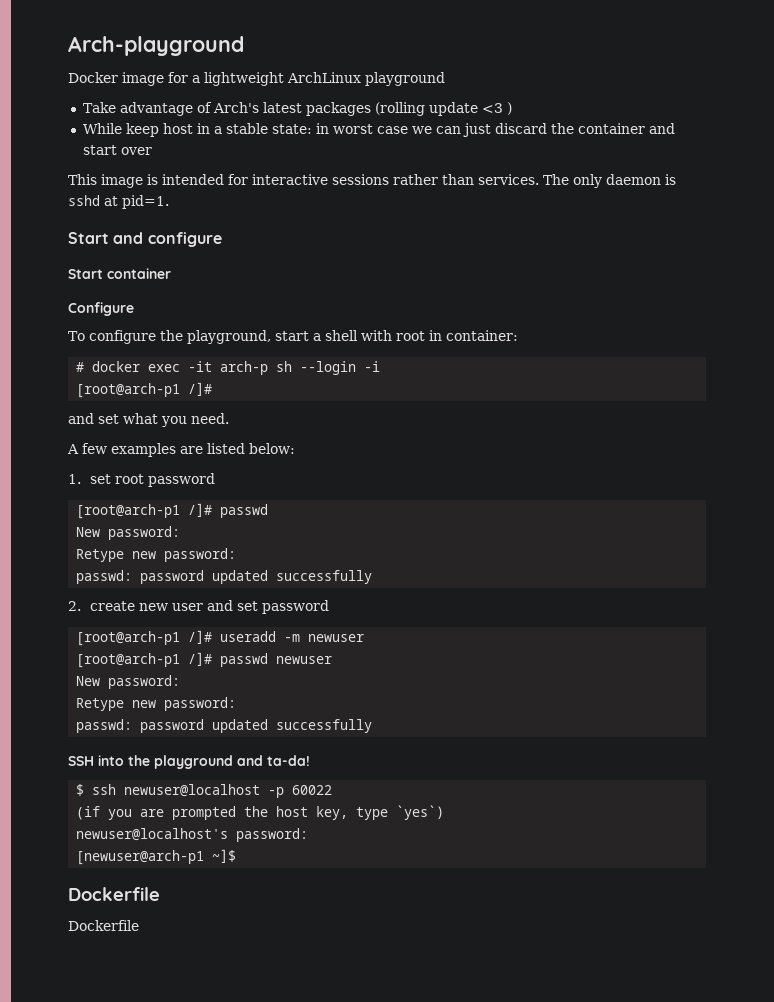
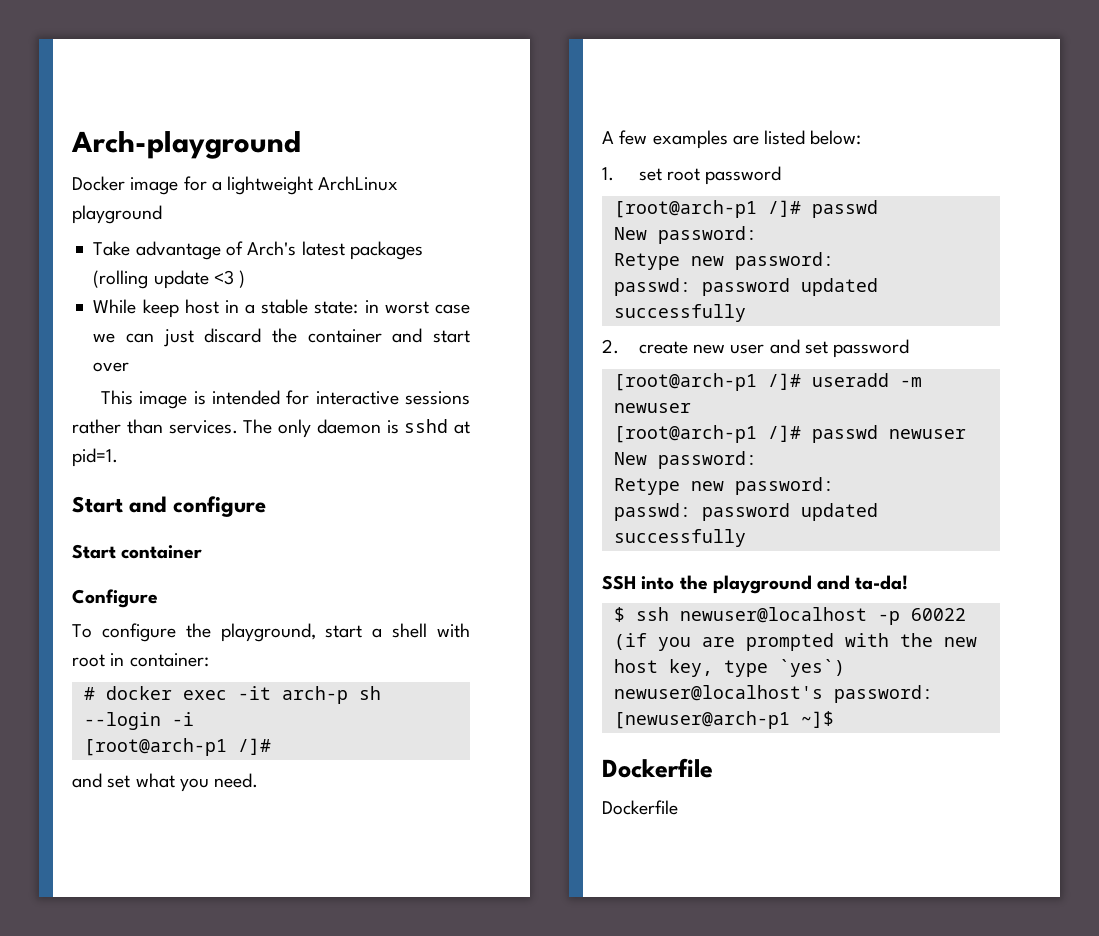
[244,806,269,817] the -> [844,633,977,647] with the new

